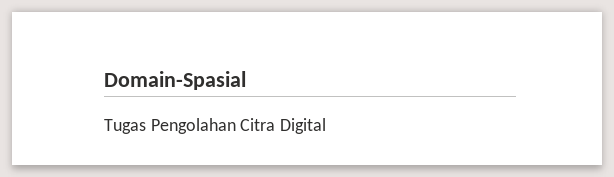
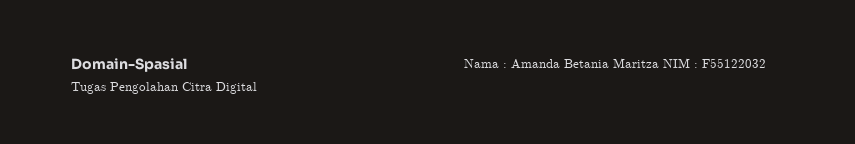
(327, 126) none -> [464,58,766,69] // Nama : Amanda Betania Maritza NIM : F55122032

